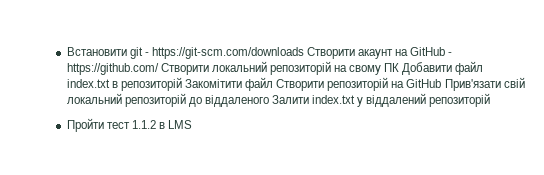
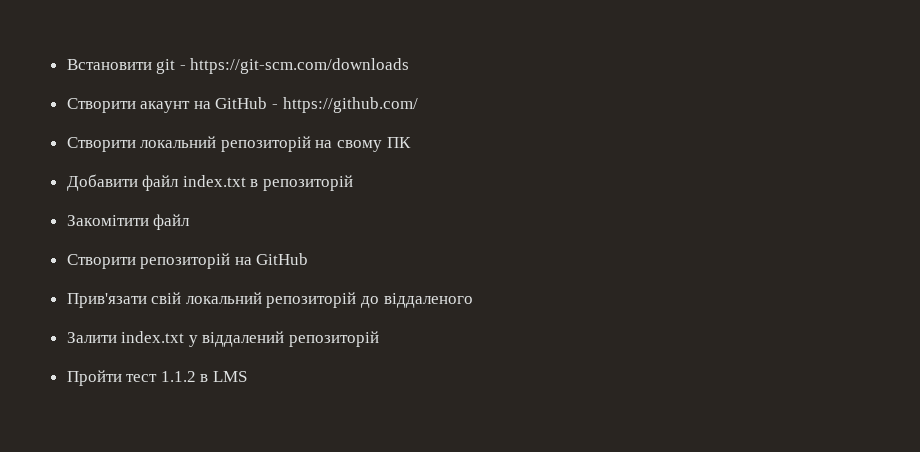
(304, 53) none -> (410, 66) //
(159, 69) none -> (418, 105) //
(400, 67) none -> (411, 142) //
(182, 84) none -> (354, 183) //
(274, 84) none -> (191, 222) //
(442, 83) none -> (309, 259) //
(269, 101) none -> (473, 300) //

